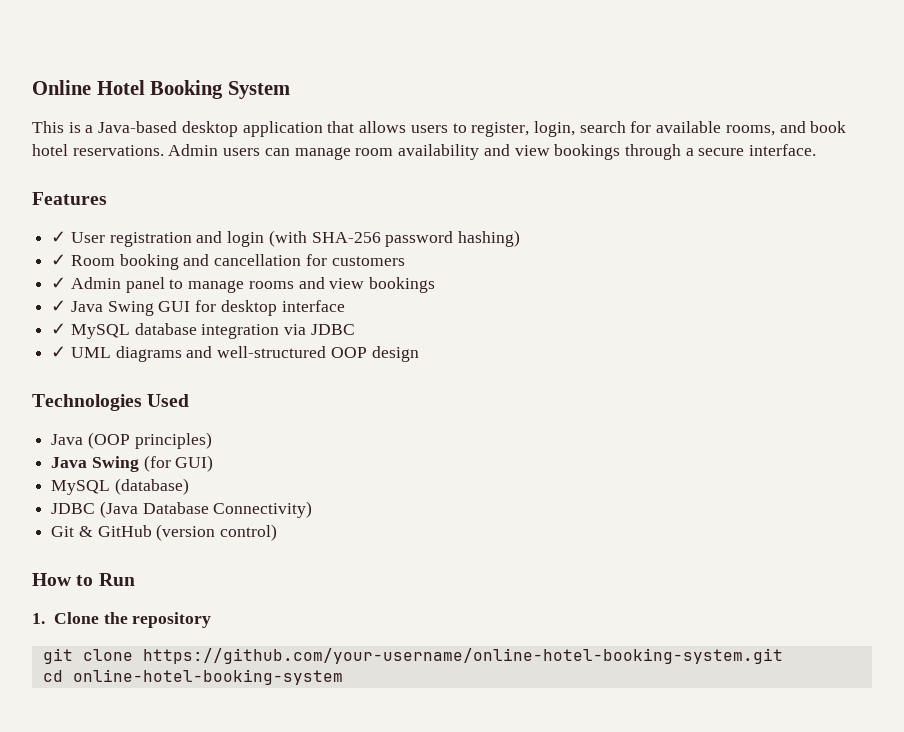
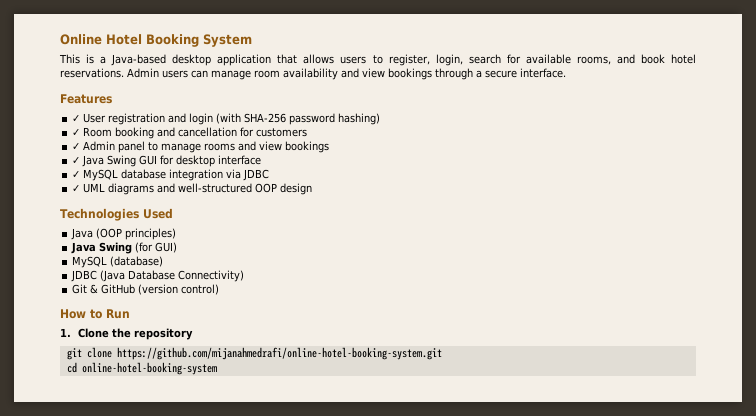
[142,648,783,664] https://github.com/your-username/online-hotel-booking-system.git -> [116,347,442,360] https://github.com/mijanahmedrafi/online-hotel-booking-system.git

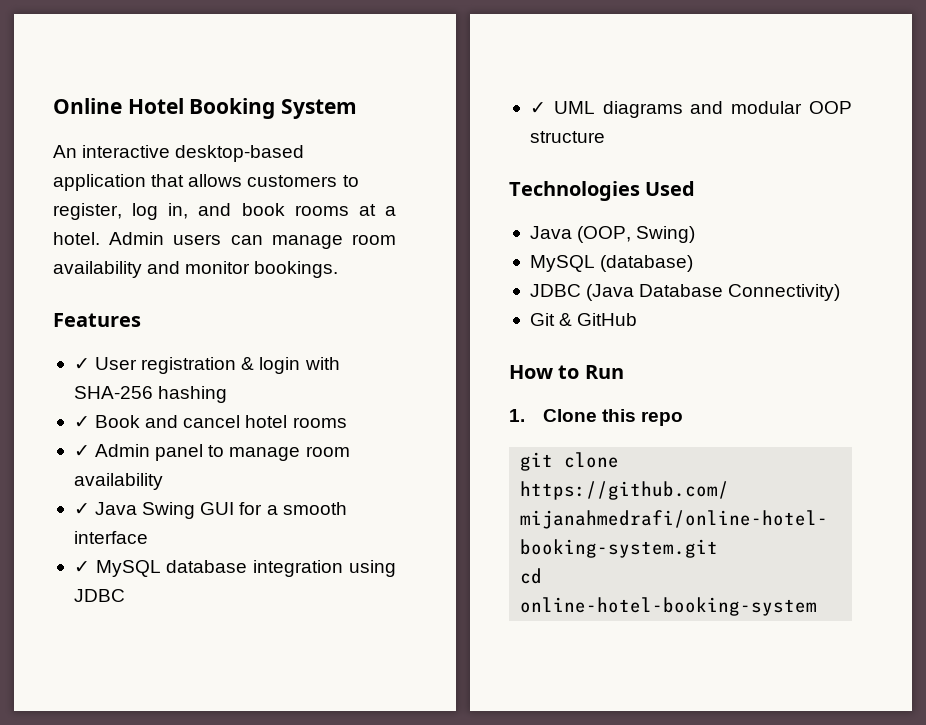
[59,54,212,66] This is a Java-based desktop -> [53,145,305,162] An interactive desktop-based
[340,56,367,64] users -> [247,175,338,187] customers
[435,54,696,66] [60,68,124,78] login, search for available rooms, and book hotel reservations. -> [132,203,396,220] [53,232,100,245] log in, and book rooms at a hotel.
[362,68,566,80] [60,94,112,104] [72,113,381,125] [72,127,308,139] view bookings through a secure interface. // Features // ✓ User registration and login (with SHA-256 password hashing) // ✓ Room booking and cancellation for customers -> [185,261,339,278] [53,313,141,327] [73,357,340,374] [73,386,228,403] [73,415,347,428] monitor bookings. // Features // ✓ User registration & login with SHA-256 hashing // ✓ Book and cancel hotel rooms
[204,141,330,153] rooms and view bookings -> [305,446,350,457] [73,473,163,490] room availability
[176,155,216,167] desktop -> [266,502,347,515] a smooth
[226,169,242,179] via -> [349,560,397,577] using
[178,183,313,195] well-structured OOP design -> [731,101,852,114] [529,131,605,143] modular OOP structure
[96,228,177,240] [71,242,178,254] (OOP principles) // Java Swing (for GUI) -> [577,226,696,243] (OOP, Swing)
[138,284,220,295] (version control) -> (638, 319) none
[112,328,194,340] the repository -> [602,409,684,426] this repo

